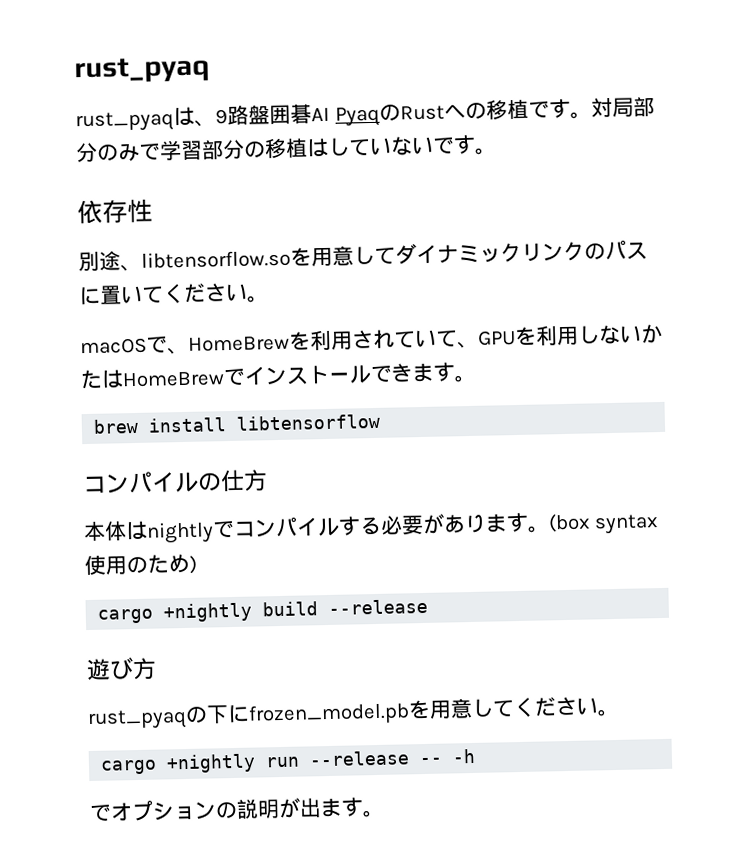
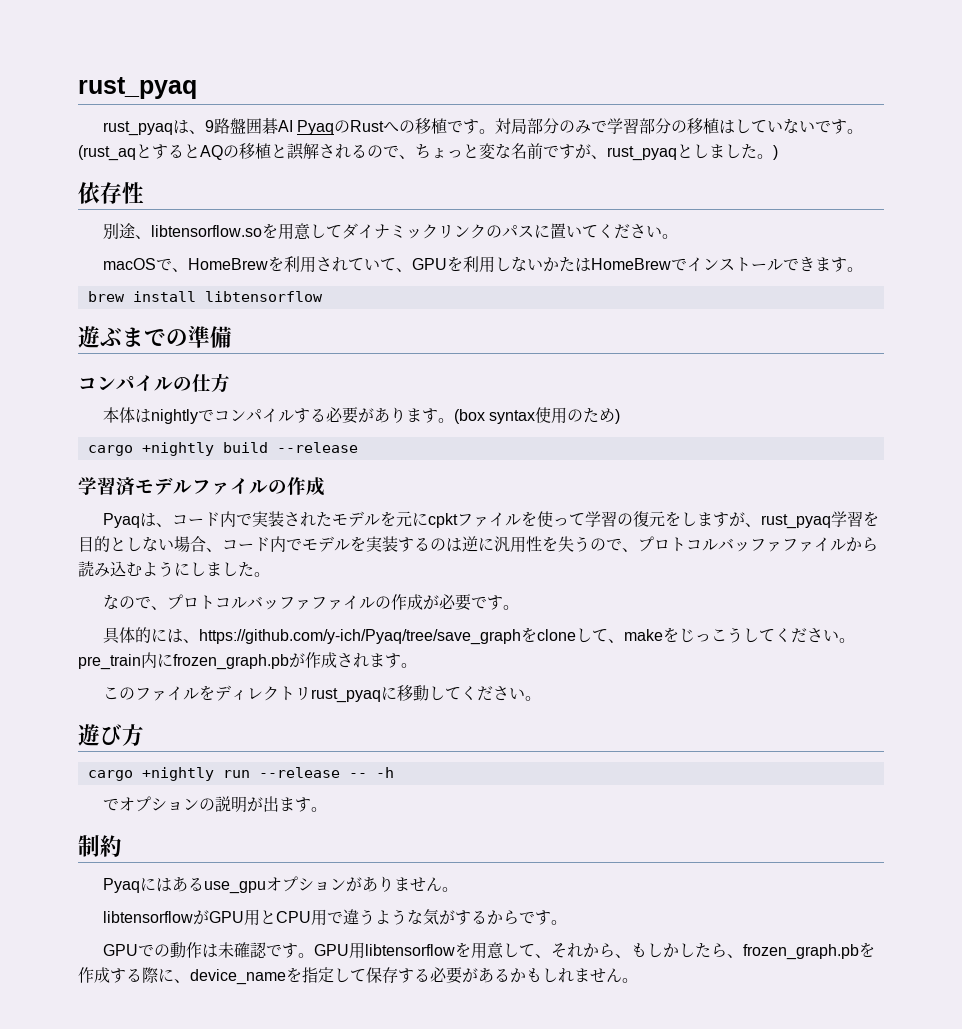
(497, 151) none -> [78,143,778,161] (rust_aqとするとAQの移植と誤解されるので、ちょっと変な名前ですが、rust_pyaqとしました。)
(381, 422) none -> [78,326,232,348] // 遊ぶまでの準備
[86,657,157,681] [87,696,620,731] 遊び方 // rust_pyaqの下にfrozen_model.pbを用意してください。 -> [78,477,325,496] [102,511,879,529] [78,536,878,553] [78,561,270,577] [102,594,519,611] [102,627,855,645] [78,652,417,670] [102,685,541,703] [78,724,144,746] 学習済モデルファイルの作成 // Pyaqは、コード内で実装されたモデルを元にcpktファイルを使って学習の復元をしますが、rust_pyaq学習を目的としない場合、コード内でモデルを実装するのは逆に汎用性を失うので、プロトコルバッファファイルから読み込むようにしました。 // なので、プロトコルバッファファイルの作成が必要です。 // 具体的には、https://github.com/y-ich/Pyaq/tree/save_graphをcloneして、makeをじっこうしてください。pre_train内にfrozen_graph.pbが作成されます。 // このファイルをディレクトリrust_pyaqに移動してください。 // 遊び方
(385, 813) none -> [78,835,122,857] [102,876,458,894] [102,909,567,926] [102,942,875,960] [78,967,638,985] // 制約 // Pyaqにはあるuse_gpuオプションがありません。 // libtensorflowがGPU用とCPU用で違うような気がするからです。 // GPUでの動作は未確認です。GPU用libtensorflowを用意して、それから、もしかしたら、frozen_graph.pbを作成する際に、device_nameを指定して保存する必要があるかもしれません。

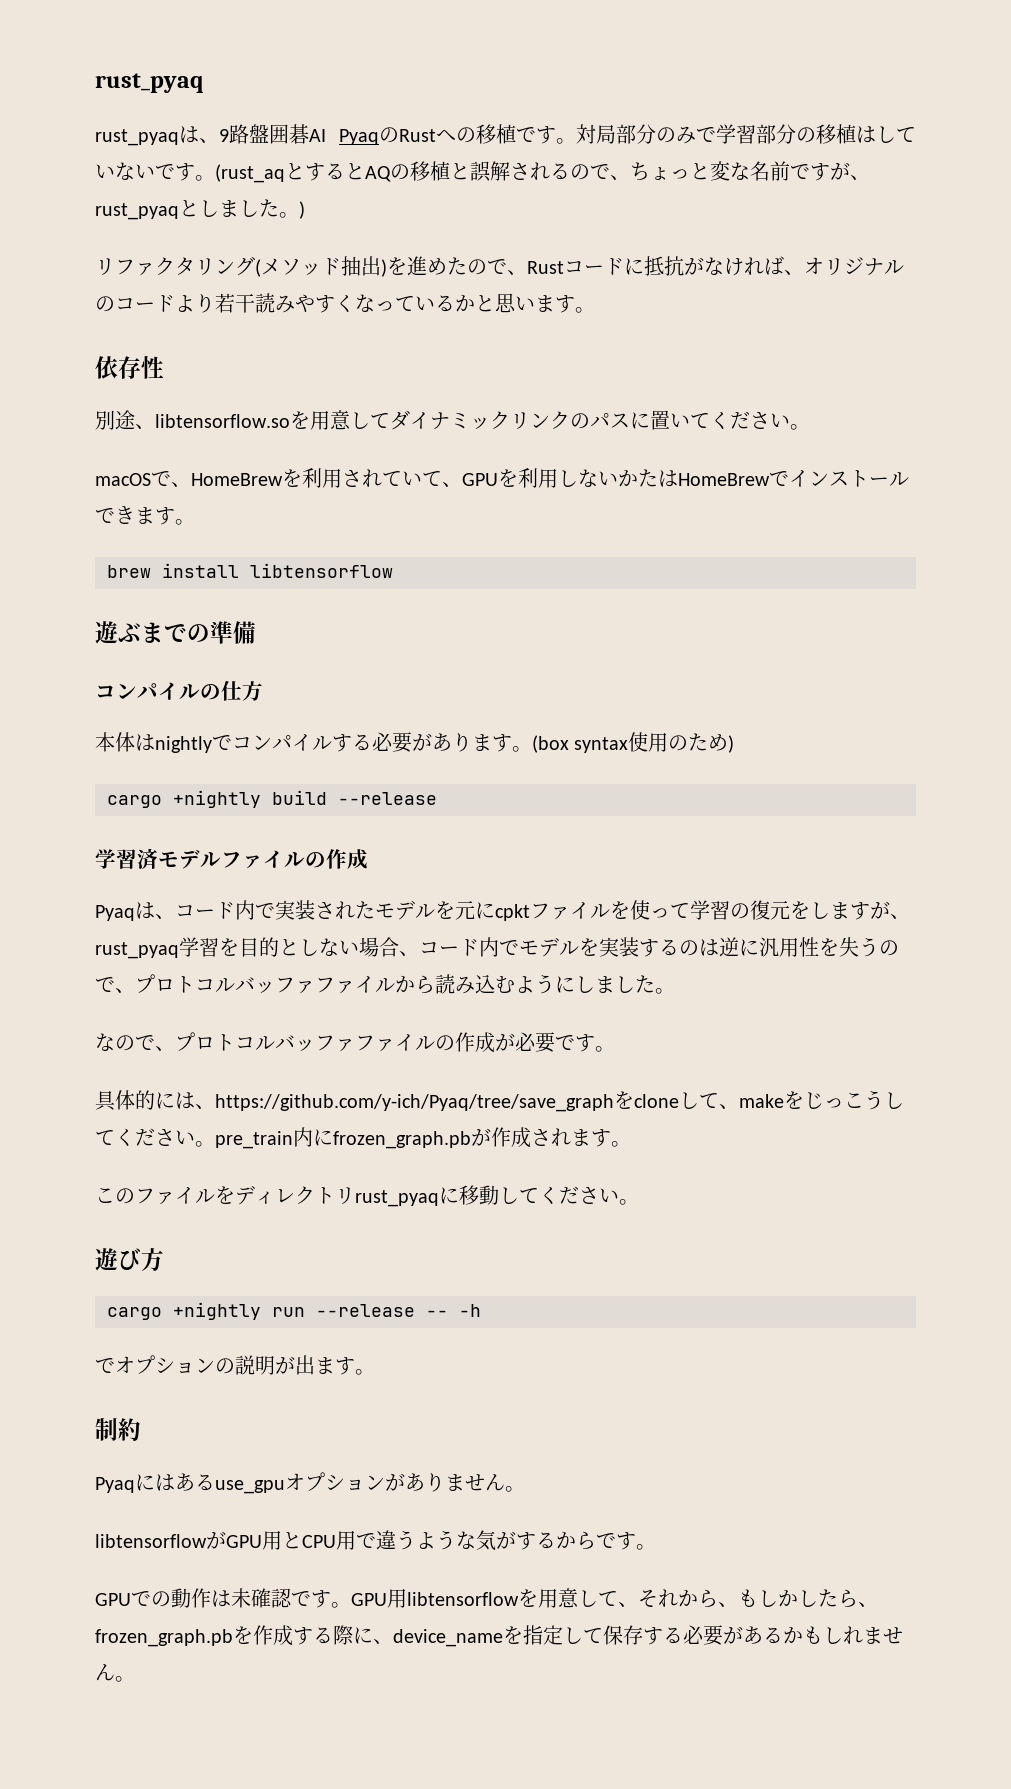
(778, 152) none -> [95,256,904,277] [95,293,595,313] // リファクタリング(メソッド抽出)を進めたので、Rustコードに抵抗がなければ、オリジナルのコードより若干読みやすくなっているかと思います。

